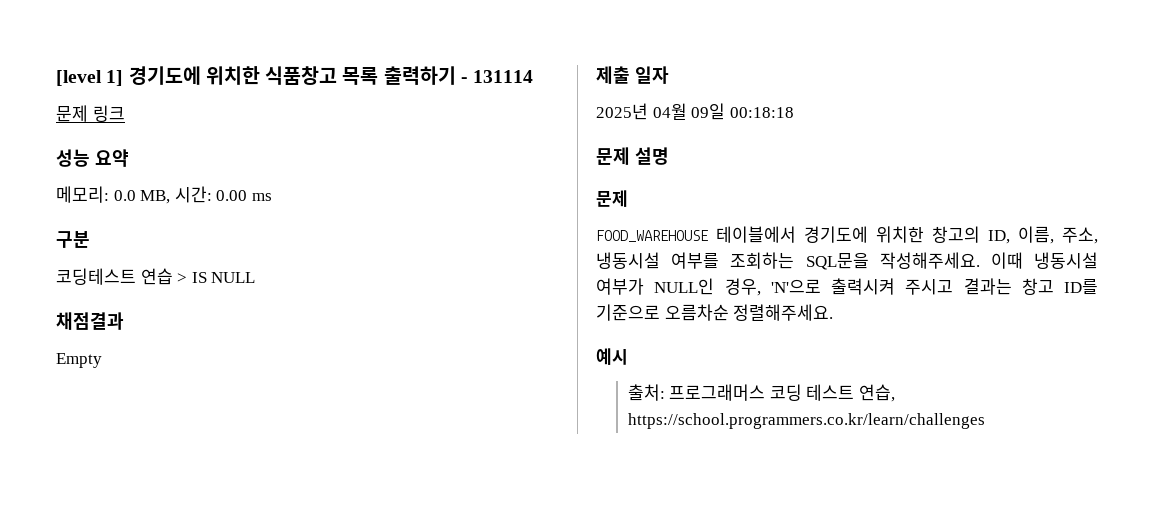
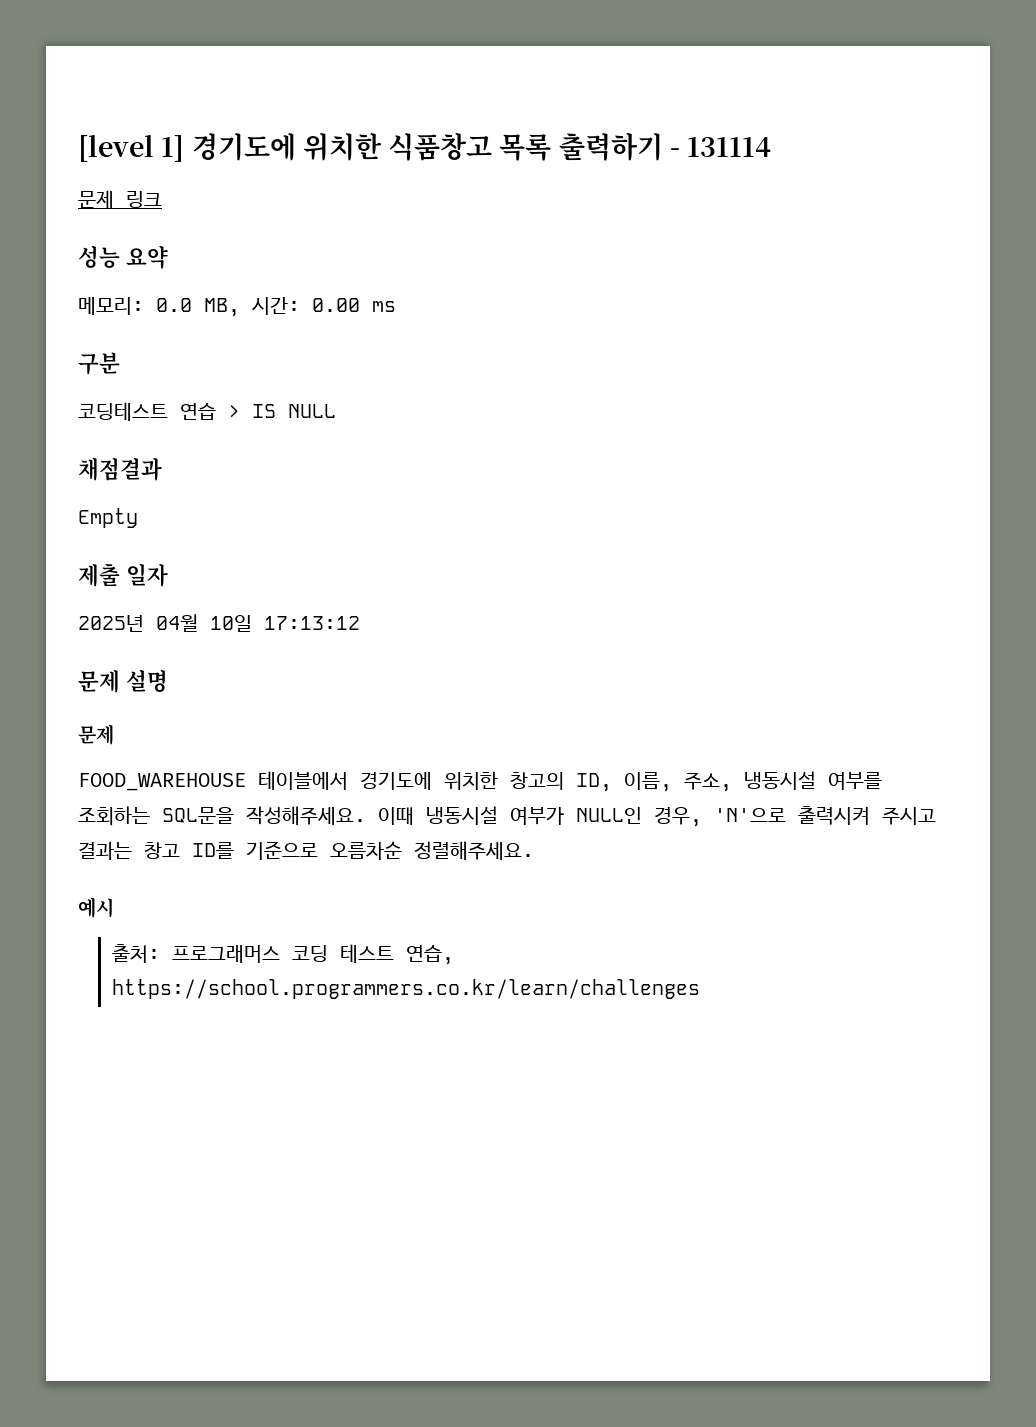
[691,103,794,120] 09일 00:18:18 -> [210,615,360,632] 10일 17:13:12

